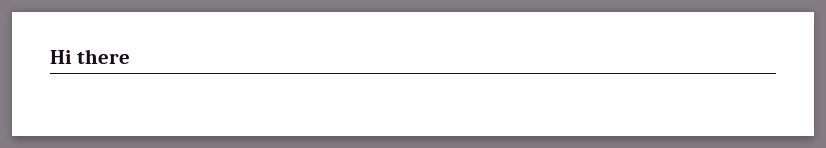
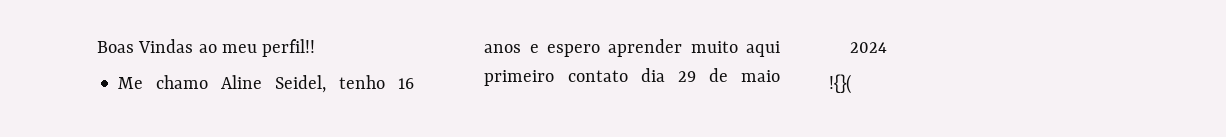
[50,49,130,64] Hi there -> [97,39,316,57] [118,75,415,93] [484,39,780,57] [484,68,780,86] [850,42,888,53] [829,74,851,94] Boas Vindas ao meu perfil!! // Me chamo Aline Seidel, tenho 16 anos e espero aprender muito aqui primeiro contato dia 29 de maio 2024 // !{}(

